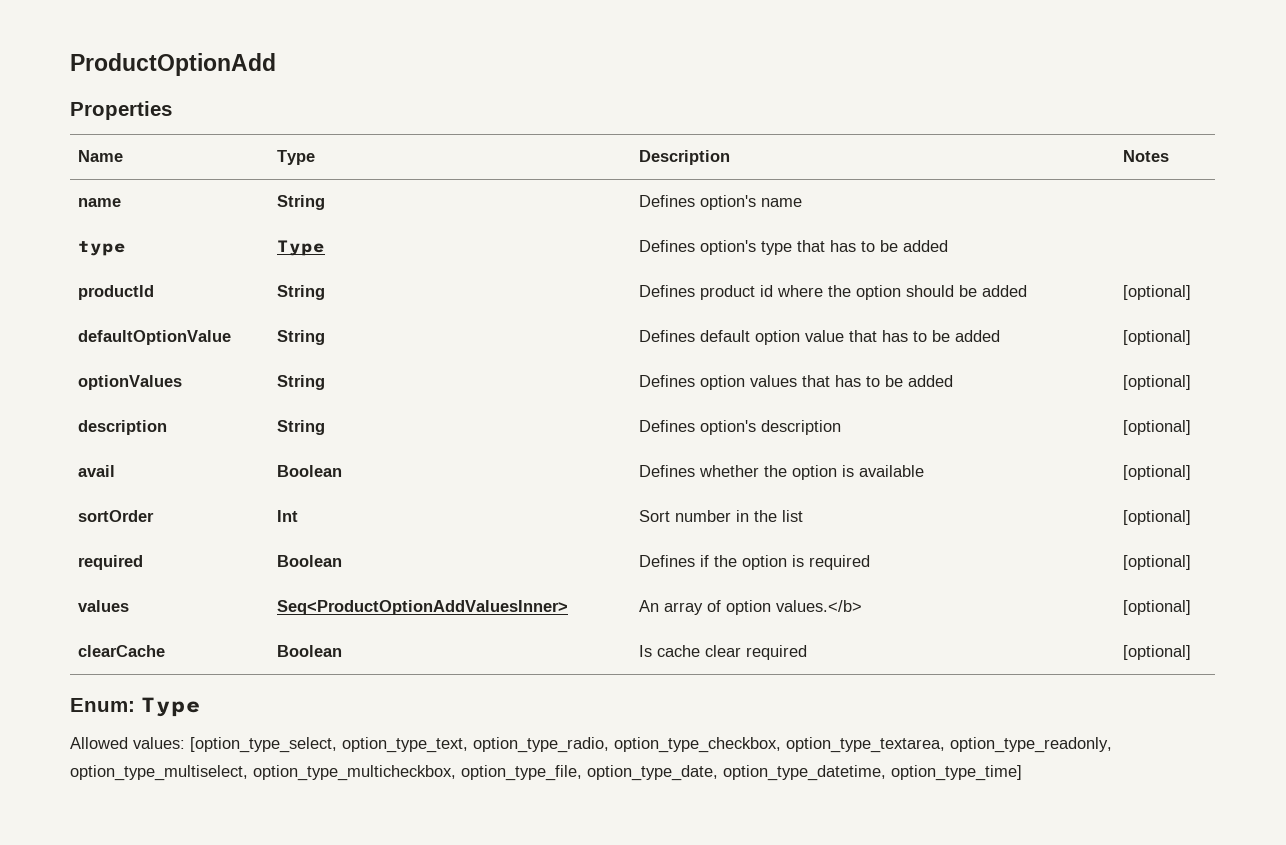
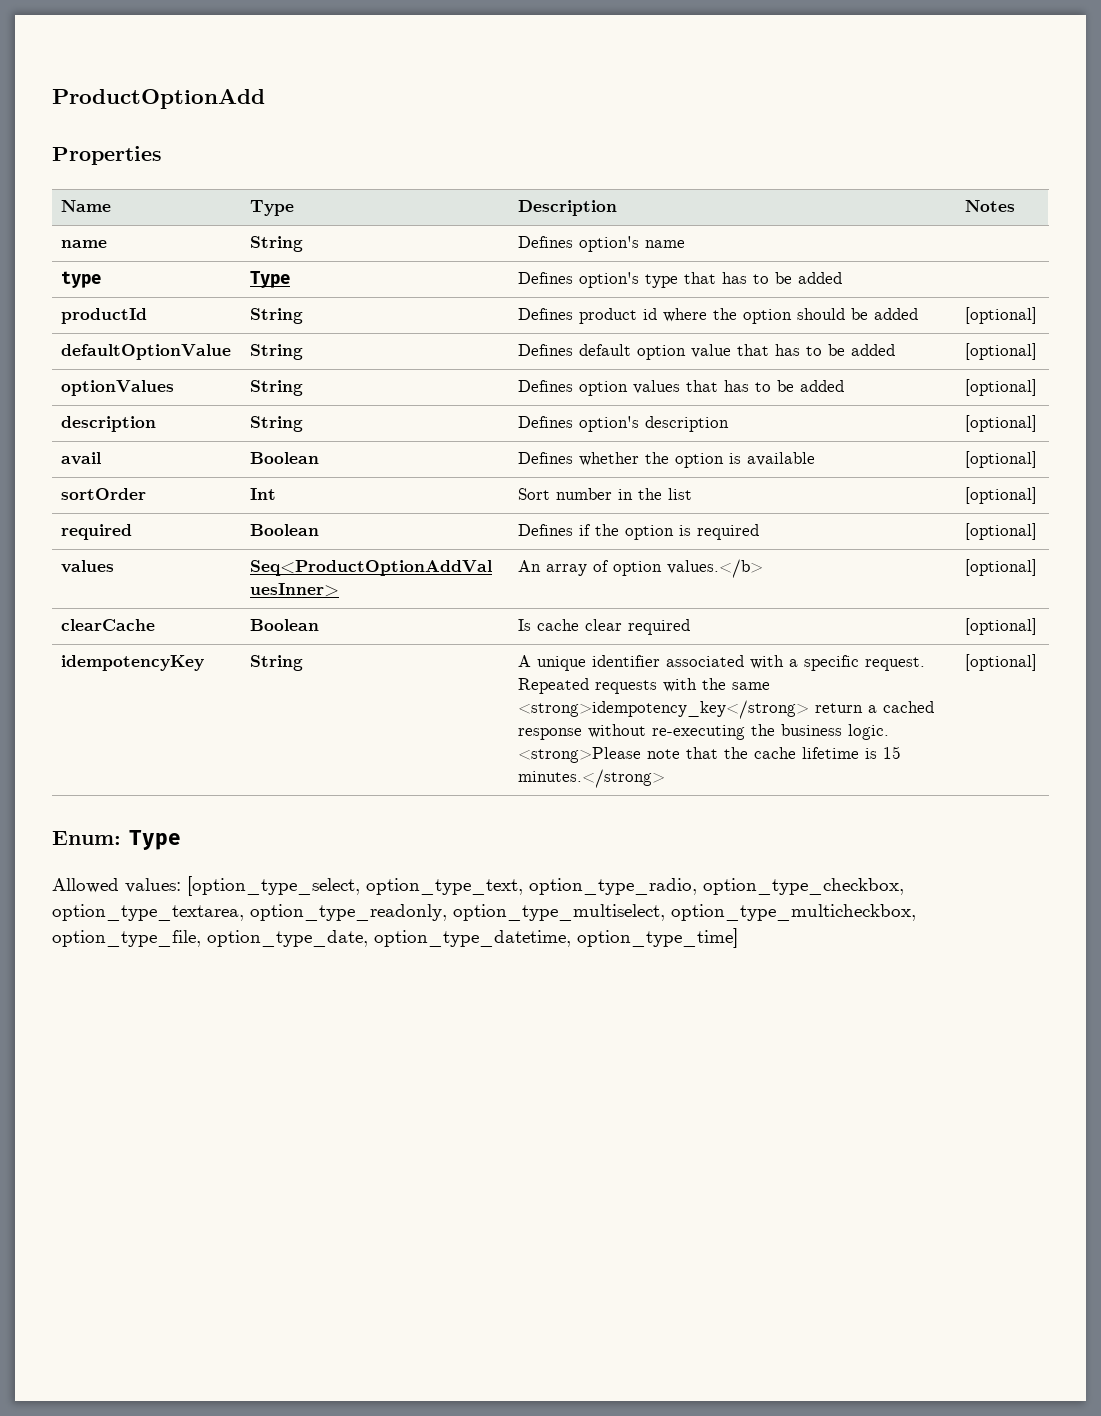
(1191, 652) none -> [61,655,205,671] [250,655,304,671] [518,655,926,671] [518,678,771,694] [518,700,935,719] [518,724,890,740] [518,746,902,763] [518,769,666,788] [965,654,1038,671] // idempotencyKey | String | A unique identifier associated with a specific request. Repeated requests with the same <strong>idempotency_key</strong> return a cached response without re-executing the business logic. <strong>Please note that the cache lifetime is 15 minutes.</strong> | [optional]

